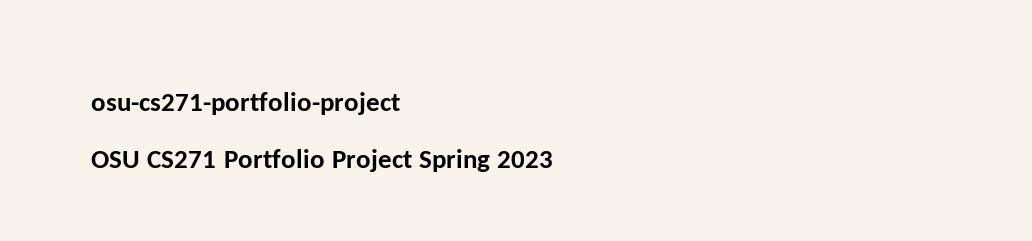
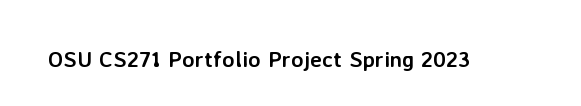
[91,92,400,115] osu-cs271-portfolio-project // -> (48, 59) none

